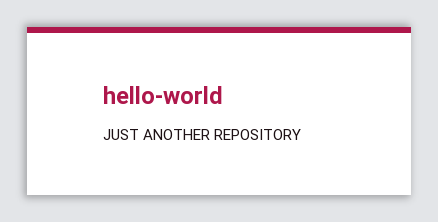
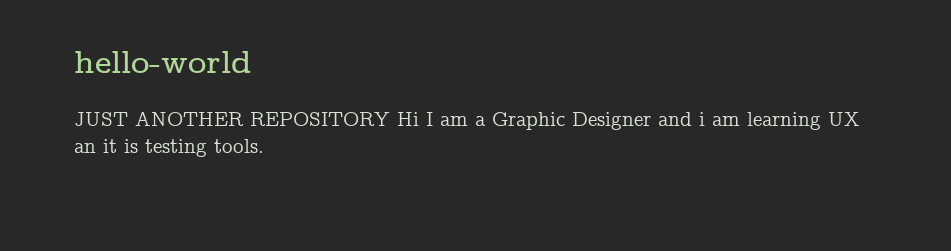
(302, 134) none -> [397,112,860,130] [74,139,264,157] Hi I am a Graphic Designer and i am learning UX an it is testing tools.

